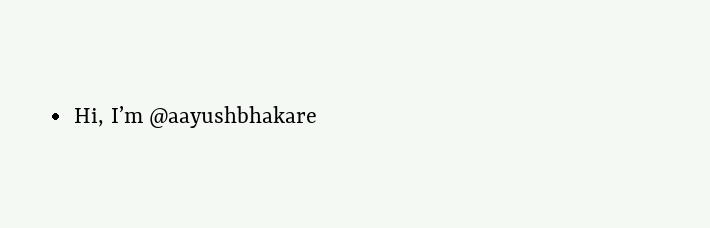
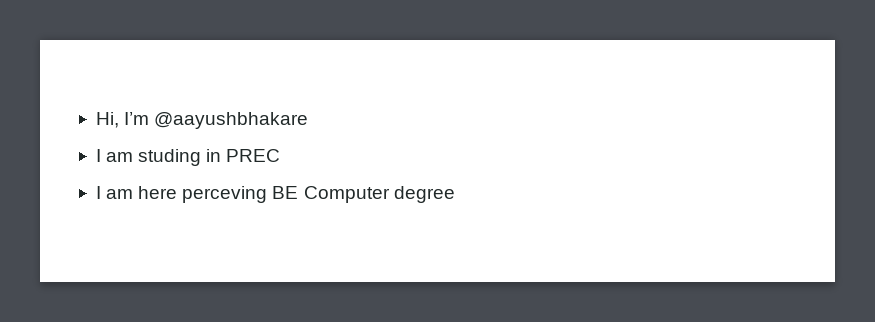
(318, 117) none -> [95,149,281,166] [95,186,455,203] // I am studing in PREC // I am here perceving BE Computer degree

